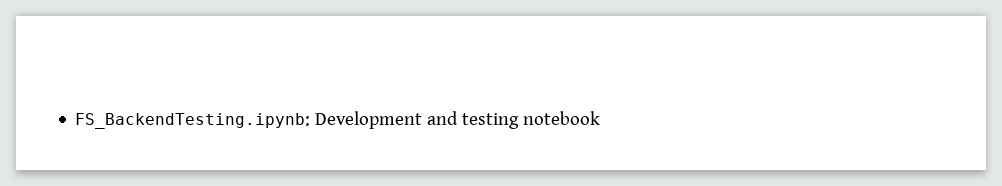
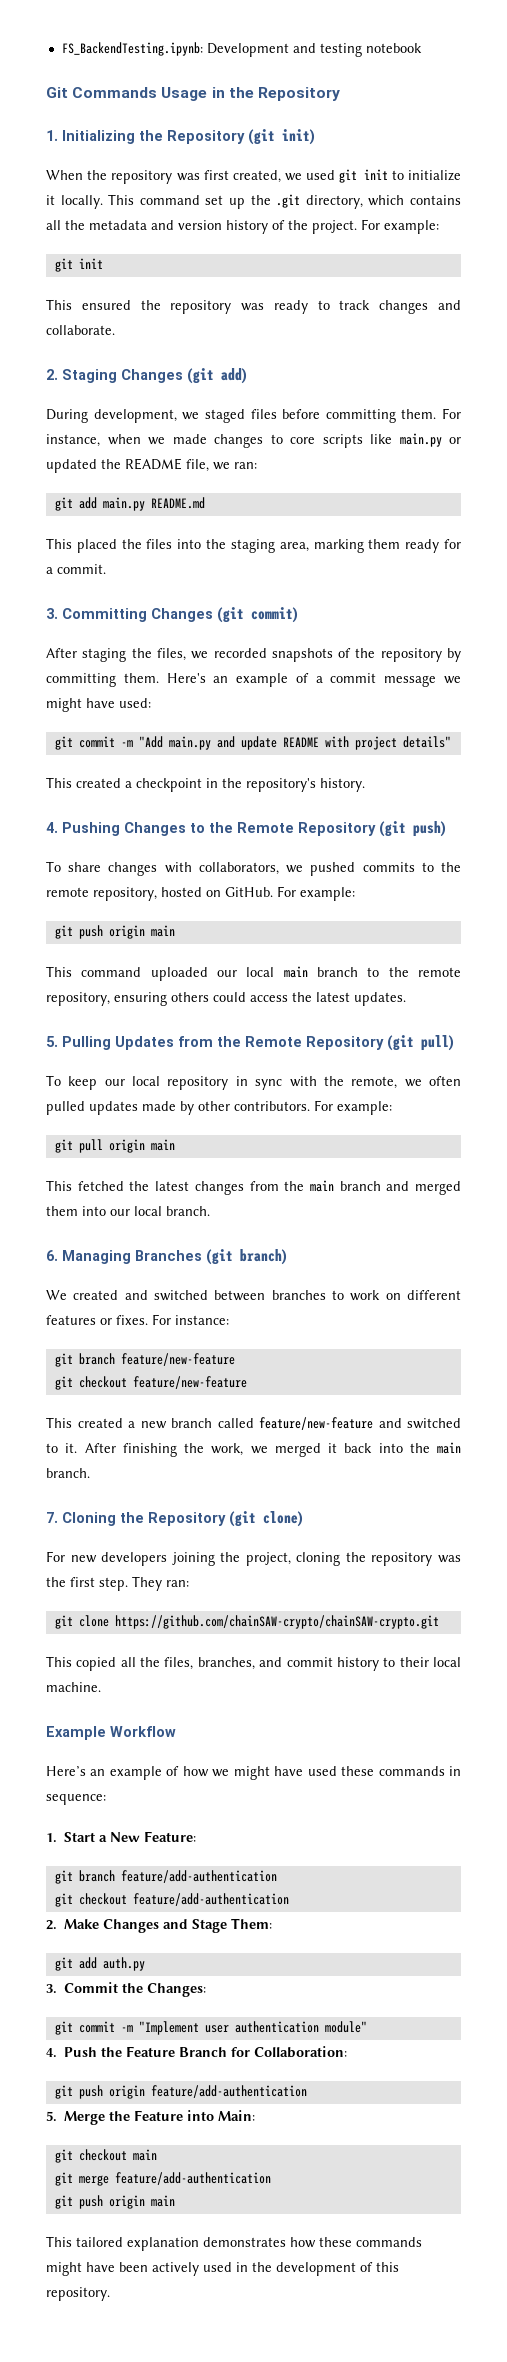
(601, 118) none -> [46,87,340,101] [46,129,315,145] [46,169,461,184] [46,194,462,209] [46,219,439,234] [54,258,103,272] [46,299,461,314] [46,325,115,335] [46,368,247,384] [46,408,461,423] [46,433,461,448] [46,458,257,473] [54,497,205,511] [46,538,461,553] [46,564,106,574] [46,607,298,623] [46,648,462,662] [46,673,461,687] [46,698,151,712] [54,736,451,750] [46,777,365,792] [46,821,446,837] [46,861,462,876] [46,886,355,901] [54,925,175,939] [46,966,461,981] [46,992,406,1006] [46,1035,454,1051] [46,1075,462,1090] [46,1100,392,1115] [54,1139,175,1153] [46,1180,461,1195] [46,1206,210,1216] [46,1249,287,1265] [46,1290,461,1301] [46,1314,229,1325] [54,1353,235,1367] [54,1376,247,1390] [46,1417,461,1430] [46,1442,461,1457] [46,1468,90,1478] [46,1511,303,1527] [46,1551,461,1566] [46,1576,189,1591] [54,1615,439,1629] [46,1656,462,1671] [46,1682,101,1692] [46,1726,176,1740] [46,1766,461,1780] [46,1794,106,1805] [46,1831,197,1843] [54,1870,277,1884] [54,1893,289,1907] [46,1918,273,1933] [54,1957,145,1971] [46,1982,207,1997] [54,2021,367,2035] [46,2046,348,2058] [54,2085,307,2099] [46,2110,256,2125] [54,2149,157,2163] [54,2172,271,2186] [54,2195,175,2209] [46,2236,422,2251] [46,2262,399,2276] [46,2287,110,2301] // Git Commands Usage in the Repository // 1. Initializing the Repository (git init) // When the repository was first created, we used git init to initialize it locally. This command set up the .git directory, which contains all the metadata and version history of the project. For example: // git init // This ensured the repository was ready to track changes and collaborate. // 2. Staging Changes (git add) // During development, we staged files before committing them. For instance, when we made changes to core scripts like main.py or updated the README file, we ran: // git add main.py README.md // This placed the files into the staging area, marking them ready for a commit. // 3. Committing Changes (git commit) // After staging the files, we recorded snapshots of the repository by committing them. Here's an example of a commit message we might have used: // git commit -m "Add main.py and update README with project details" // This created a checkpoint in the repository's history. // 4. Pushing Changes to the Remote Repository (git push) // To share changes with collaborators, we pushed commits to the remote repository, hosted on GitHub. For example: // git push origin main // This command uploaded our local main branch to the remote repository, ensuring others could access the latest updates. // 5. Pulling Updates from the Remote Repository (git pull) // To keep our local repository in sync with the remote, we often pulled updates made by other contributors. For example: // git pull origin main // This fetched the latest changes from the main branch and merged them into our local branch. // 6. Managing Branches (git branch) // We created and switched between branches to work on different features or fixes. For instance: // git branch feature/new-feature // git checkout feature/new-feature // This created a new branch called feature/new-feature and switched to it. After finishing the work, we merged it back into the main branch. // 7. Cloning the Repository (git clone) // For new developers joining the project, cloning the repository was the first step. They ran: // git clone https://github.com/chainSAW-crypto/chainSAW-crypto.git // This copied all the files, branches, and commit history to their local machine. // Example Workflow // Here’s an example of how we might have used these commands in sequence: // 1. Start a New Feature: // git branch feature/add-authentication // git checkout feature/add-authentication // 2. Make Changes and Stage Them: // git add auth.py // 3. Commit the Changes: // git commit -m "Implement user authentication module" // 4. Push the Feature Branch for Collaboration: // git push origin feature/add-authentication // 5. Merge the Feature into Main: // git checkout main // git merge feature/add-authentication // git push origin main // This tailored explanation demonstrates how these commands might have been actively used in the development of this repository.

